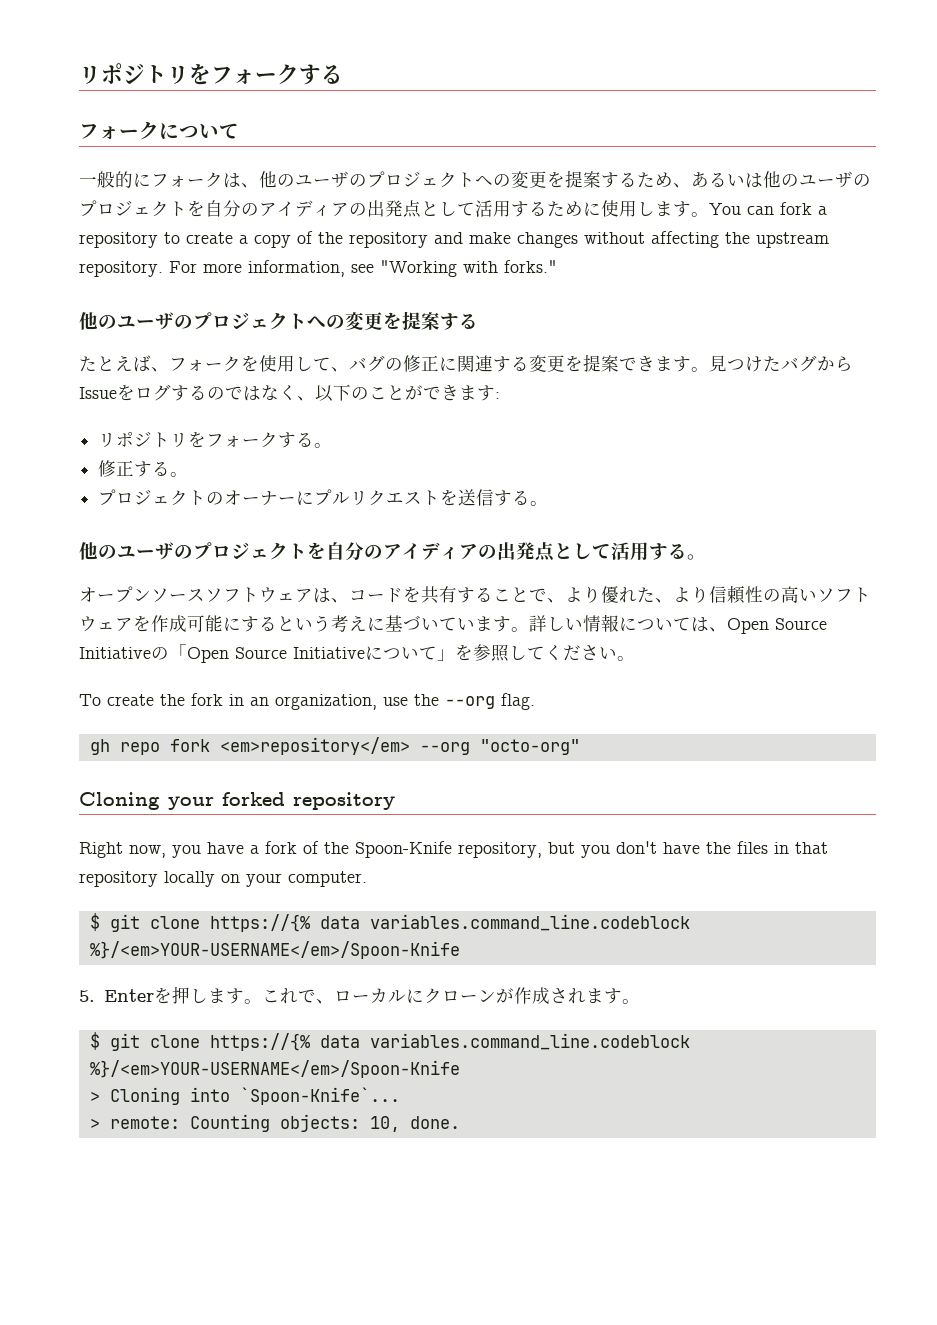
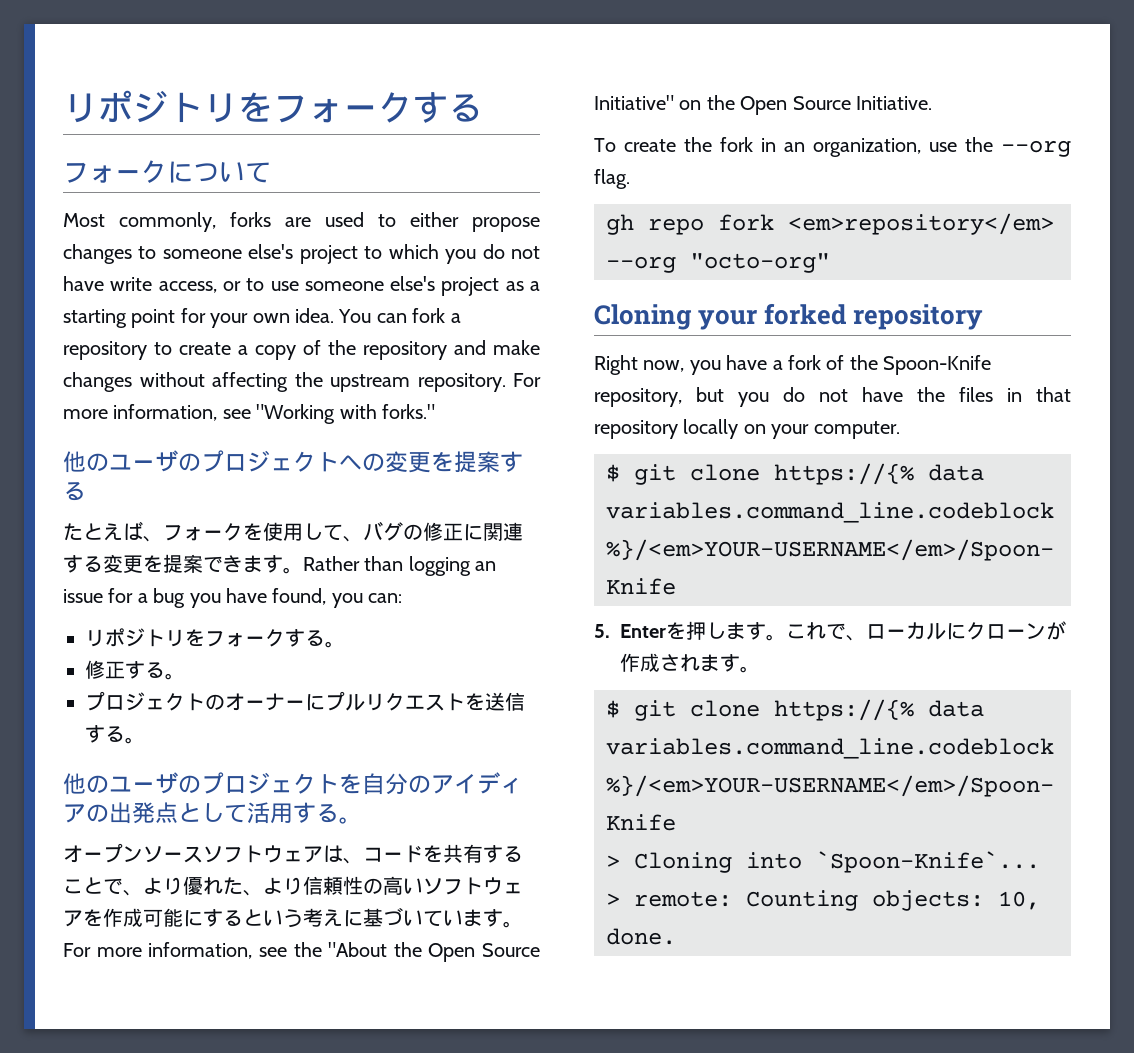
[79,170,871,188] [79,200,709,218] 一般的にフォークは、他のユーザのプロジェクトへの変更を提案するため、あるいは他のユーザのプロジェクトを自分のアイディアの出発点として活用するために使用します。 -> [63,212,540,232] [63,244,540,264] [63,276,541,296] [63,308,334,328] Most commonly, forks are used to either propose changes to someone else's project to which you do not have write access, or to use someone else's project as a starting point for your own idea.
[709,355,853,372] [79,384,500,402] 見つけたバグからIssueをログするのではなく、以下のことができます: -> [303,556,497,576] [63,588,403,608] Rather than logging an issue for a bug you have found, you can:
[529,614,827,634] [79,644,635,663] 詳しい情報については、Open Source Initiativeの「Open Source Initiativeについて」を参照してください。 -> [63,942,540,962] [594,95,932,115] For more information, see the "About the Open Source Initiative" on the Open Source Initiative.
[616,841,657,854] don't -> [783,387,848,402] do not

